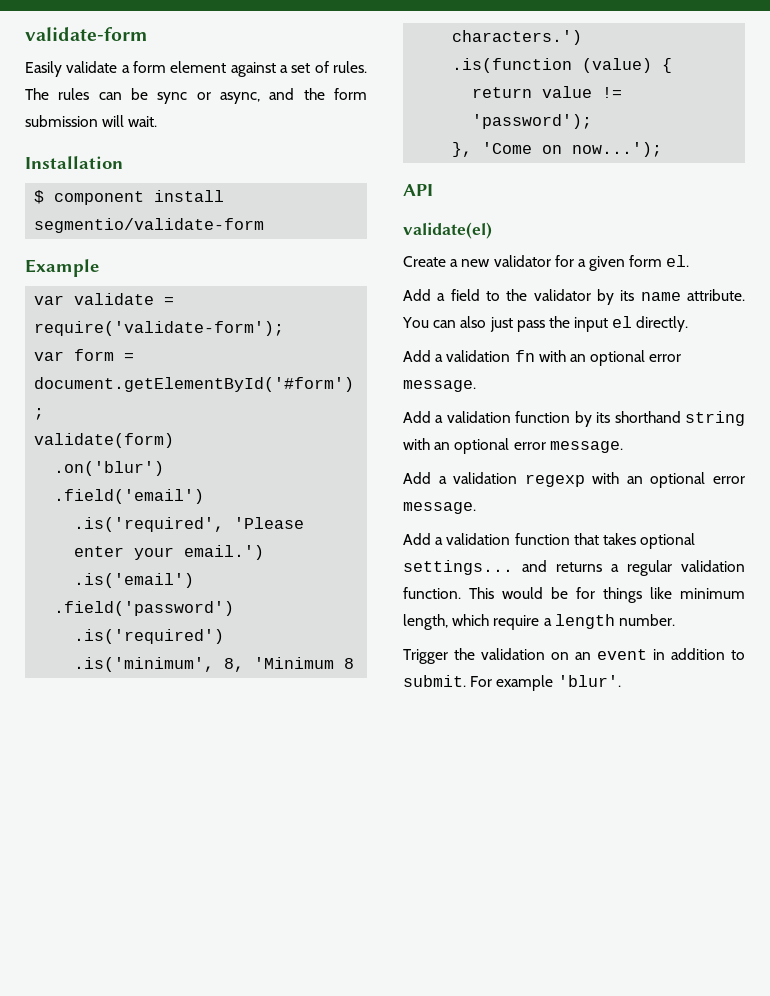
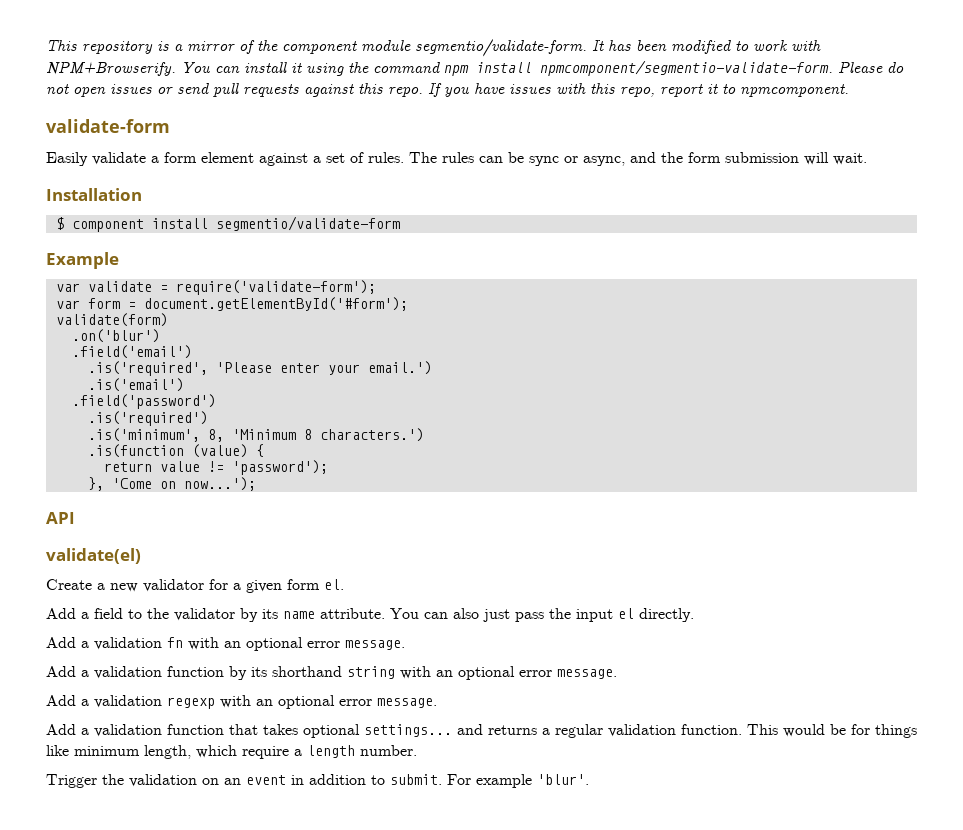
(25, 34) none -> [46,39,821,57] [46,60,904,76] [46,83,849,97] This repository is a mirror of the component module segmentio/validate-form. It has been modified to work with NPM+Browserify. You can install it using the command npm install npmcomponent/segmentio-validate-form. Please do not open issues or send pull requests against this repo. If you have issues with this repo, report it to npmcomponent. //

